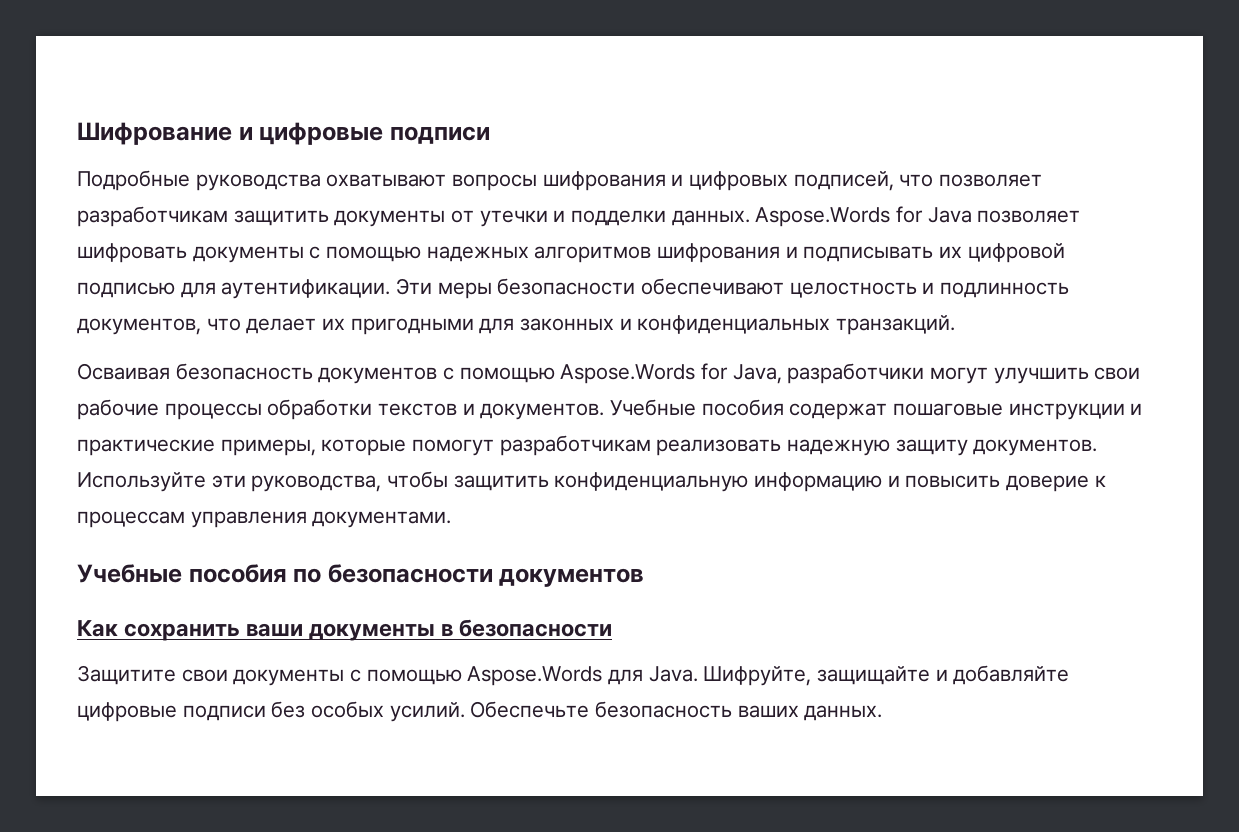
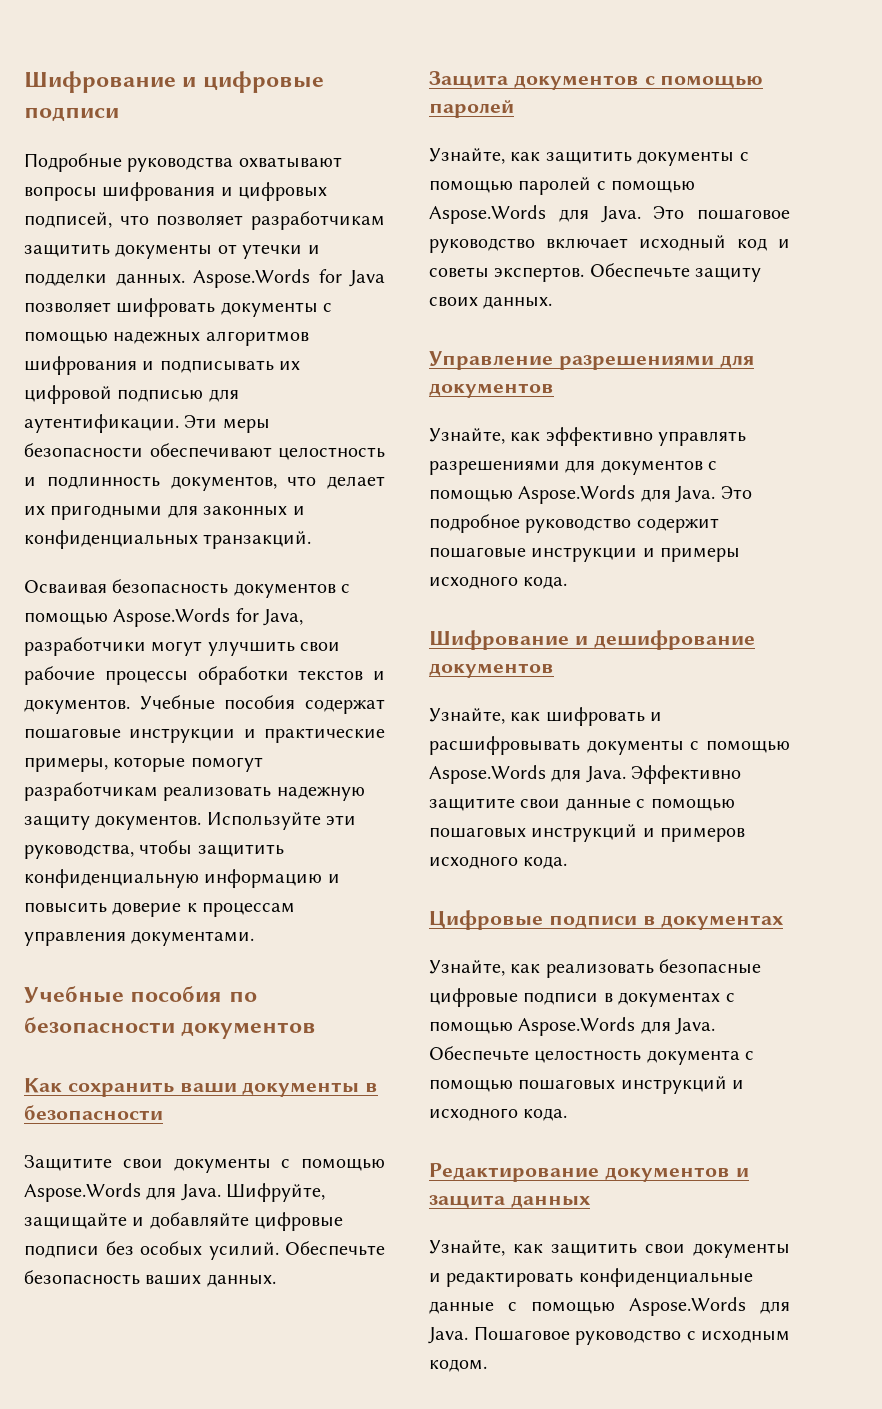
(883, 713) none -> [429,71,764,90] [429,100,514,118] [429,148,749,166] [429,177,696,195] [429,205,790,224] [429,235,790,253] [429,263,762,282] [429,296,553,309] [429,351,754,370] [429,383,554,398] [429,427,747,446] [429,460,718,475] [429,485,752,504] [429,514,719,533] [429,547,741,562] [429,576,568,589] [429,630,755,650] [429,663,554,678] [429,707,663,726] [429,736,790,755] [429,765,742,784] [429,798,735,811] [429,824,746,842] [429,856,568,869] [429,910,785,930] [429,959,762,978] [429,988,735,1007] [429,1017,716,1036] [429,1046,755,1065] [429,1076,745,1094] [429,1108,568,1121] [429,1163,749,1182] [429,1195,591,1208] [429,1240,790,1258] [429,1268,753,1287] [429,1297,790,1316] [428,1326,790,1345] [429,1359,487,1372] // Защита документов с помощью паролей // Узнайте, как защитить документы с помощью паролей с помощью Aspose.Words для Java. Это пошаговое руководство включает исходный код и советы экспертов. Обеспечьте защиту своих данных. // Управление разрешениями для документов // Узнайте, как эффективно управлять разрешениями для документов с помощью Aspose.Words для Java. Это подробное руководство содержит пошаговые инструкции и примеры исходного кода. // Шифрование и дешифрование документов // Узнайте, как шифровать и расшифровывать документы с помощью Aspose.Words для Java. Эффективно защитите свои данные с помощью пошаговых инструкций и примеров исходного кода. // Цифровые подписи в документах // Узнайте, как реализовать безопасные цифровые подписи в документах с помощью Aspose.Words для Java. Обеспечьте целостность документа с помощью пошаговых инструкций и исходного кода. // Редактирование документов и защита данных // Узнайте, как защитить свои документы и редактировать конфиденциальные данные с помощью Aspose.Words для Java. Пошаговое руководство с исходным кодом.

